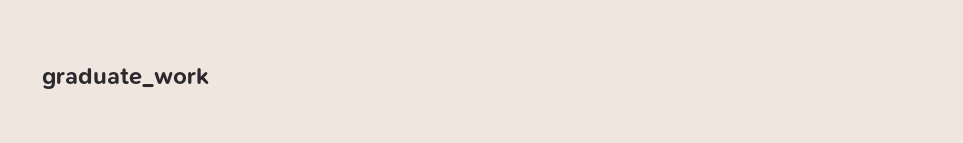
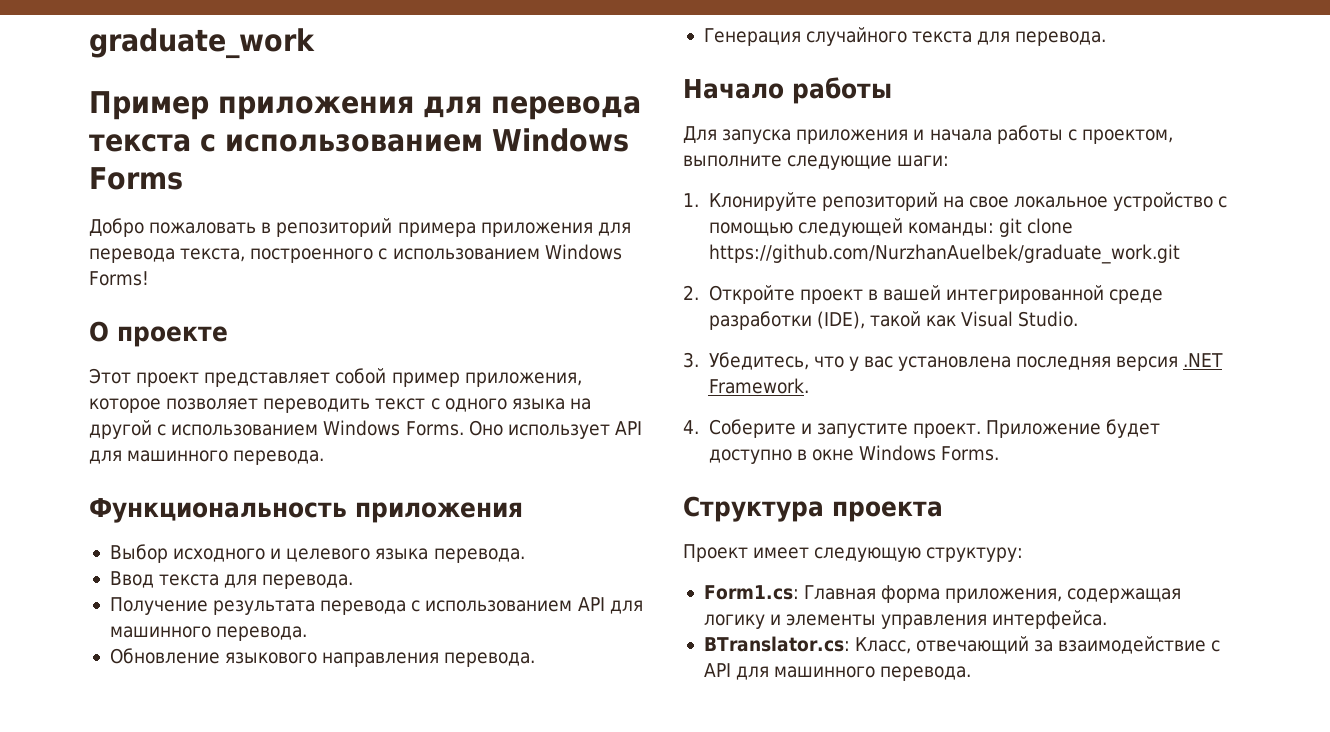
(209, 78) none -> [89,91,641,120] [89,128,629,152] [89,167,183,190] [89,218,631,237] [89,244,622,263] [89,271,149,286] [89,321,228,347] [89,368,582,387] [89,398,591,413] [89,420,642,439] [89,450,325,465] [89,498,523,523] [109,544,525,563] [109,571,354,589] [109,597,643,615] [109,626,308,641] [109,648,536,667] [703,27,1107,46] [683,77,892,104] [683,125,1173,144] [683,155,950,170] [683,192,1228,211] [708,218,1074,237] [708,244,1180,264] [683,285,1164,304] [708,311,1079,330] [683,352,1224,371] [708,378,810,394] [683,419,1161,438] [708,445,1000,464] [683,496,943,522] [683,544,1024,562] [703,585,1182,603] [703,610,1108,629] [703,636,1221,654] [703,663,972,681] // Пример приложения для перевода текста с использованием Windows Forms // Добро пожаловать в репозиторий примера приложения для перевода текста, построенного с использованием Windows Forms! // О проекте // Этот проект представляет собой пример приложения, которое позволяет переводить текст с одного языка на другой с использованием Windows Forms. Оно использует API для машинного перевода. // Функциональность приложения // Выбор исходного и целевого языка перевода. // Ввод текста для перевода. // Получение результата перевода с использованием API для машинного перевода. // Обновление языкового направления перевода. // Генерация случайного текста для перевода. // Начало работы // Для запуска приложения и начала работы с проектом, выполните следующие шаги: // 1. Клонируйте репозиторий на свое локальное устройство с помощью следующей команды: git clone https://github.com/NurzhanAuelbek/graduate_work.git // 2. Откройте проект в вашей интегрированной среде разработки (IDE), такой как Visual Studio. // 3. Убедитесь, что у вас установлена последняя версия .NET Framework. // 4. Соберите и запустите проект. Приложение будет доступно в окне Windows Forms. // Структура проекта // Проект имеет следующую структуру: // Form1.cs: Главная форма приложения, содержащая логику и элементы управления интерфейса. // BTranslator.cs: Класс, отвечающий за взаимодействие с API для машинного перевода.

